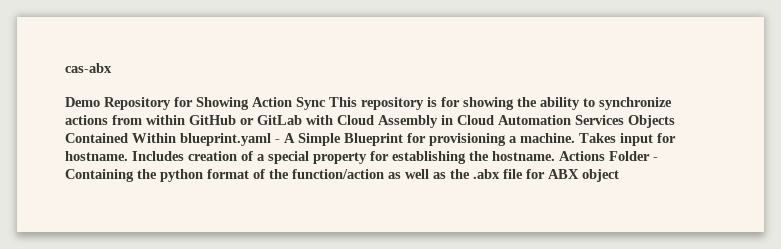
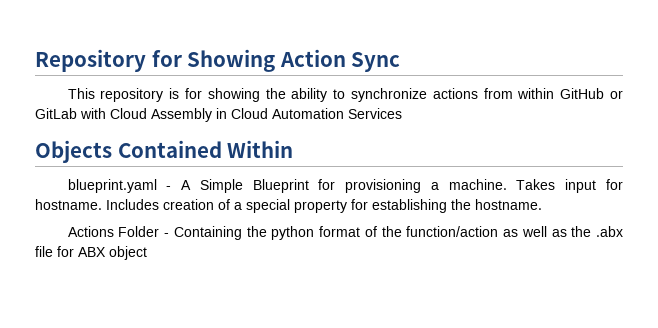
[65,63,112,73] [65,97,100,107] cas-abx // Demo -> (35, 60) none
(326, 103) none -> (401, 62) //
(624, 120) none -> (402, 113) //
(176, 138) none -> (294, 149) //
(555, 156) none -> (542, 204) //

